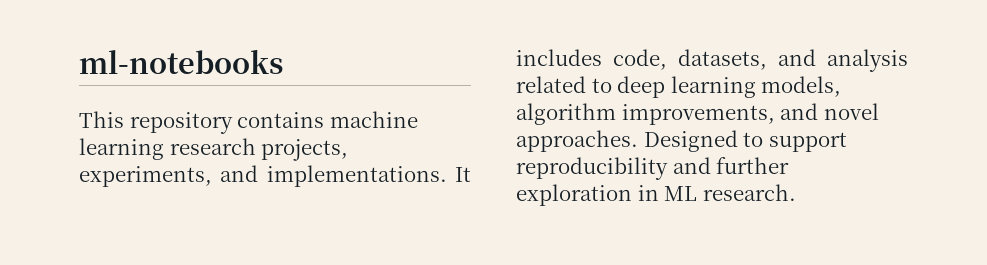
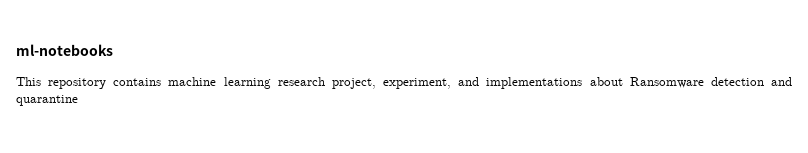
[261,139,349,161] [79,165,471,187] [516,49,908,72] [516,76,842,98] [516,103,879,125] [516,130,847,152] [516,157,790,180] [516,184,796,206] projects, experiments, and implementations. It includes code, datasets, and analysis related to deep learning models, algorithm improvements, and novel approaches. Designed to support reproducibility and further exploration in ML research. -> [331,77,792,89] [16,95,78,106] project, experiment, and implementations about Ransomware detection and quarantine

